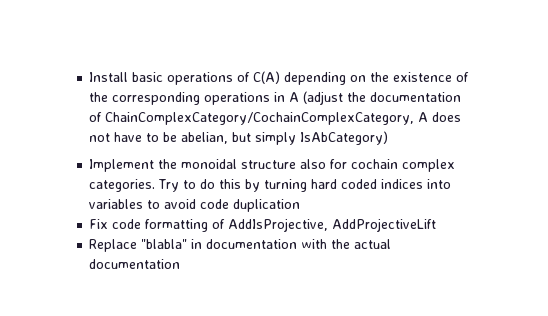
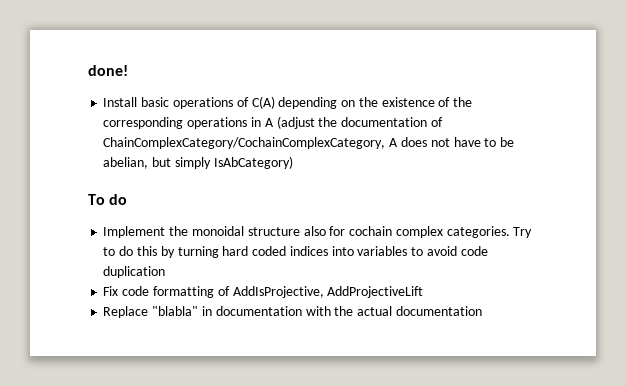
(89, 77) none -> [88,65,128,76] done! //
(389, 138) none -> [88,194,128,205] // To do

